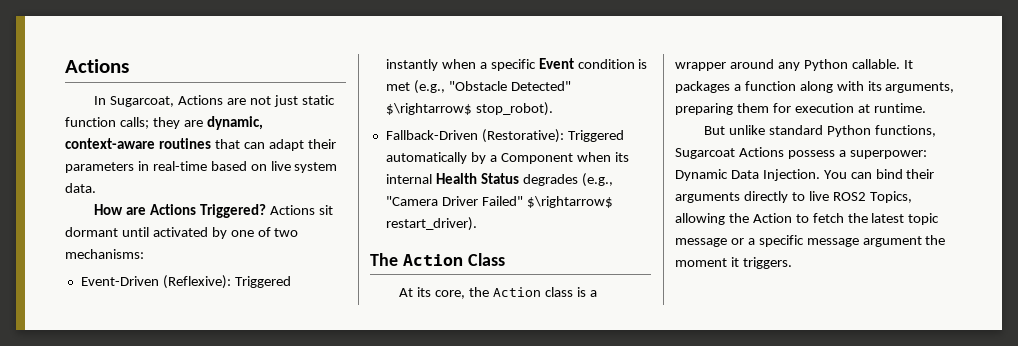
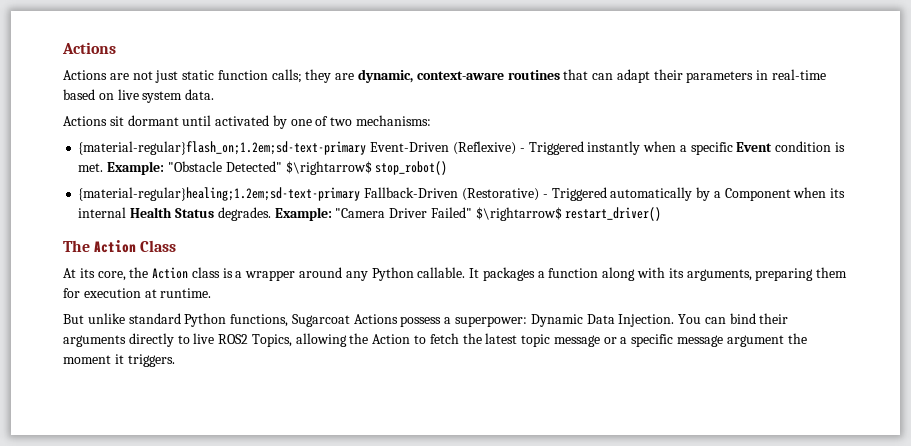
[94,96,175,107] In Sugarcoat, -> (116, 48) none
[94,204,267,218] How are Actions Triggered? -> (215, 94) none
[80,275,231,289] Event-Driven (Reflexive): -> [78,141,525,155] {material-regular}flash_on;1.2em;sd-text-primary Event-Driven (Reflexive) -
[385,80,445,94] met (e.g., -> [78,161,165,175] met. Example:
[475,102,553,116] [385,129,564,143] stop_robot). // Fallback-Driven (Restorative): -> [375,161,448,175] [78,187,548,201] stop_robot() // {material-regular}healing;1.2em;sd-text-primary Fallback-Driven (Restorative) -
[522,173,613,187] degrades (e.g., -> [217,207,332,221] degrades. Example:
[385,217,477,231] restart_driver). -> [565,207,662,221] restart_driver()

